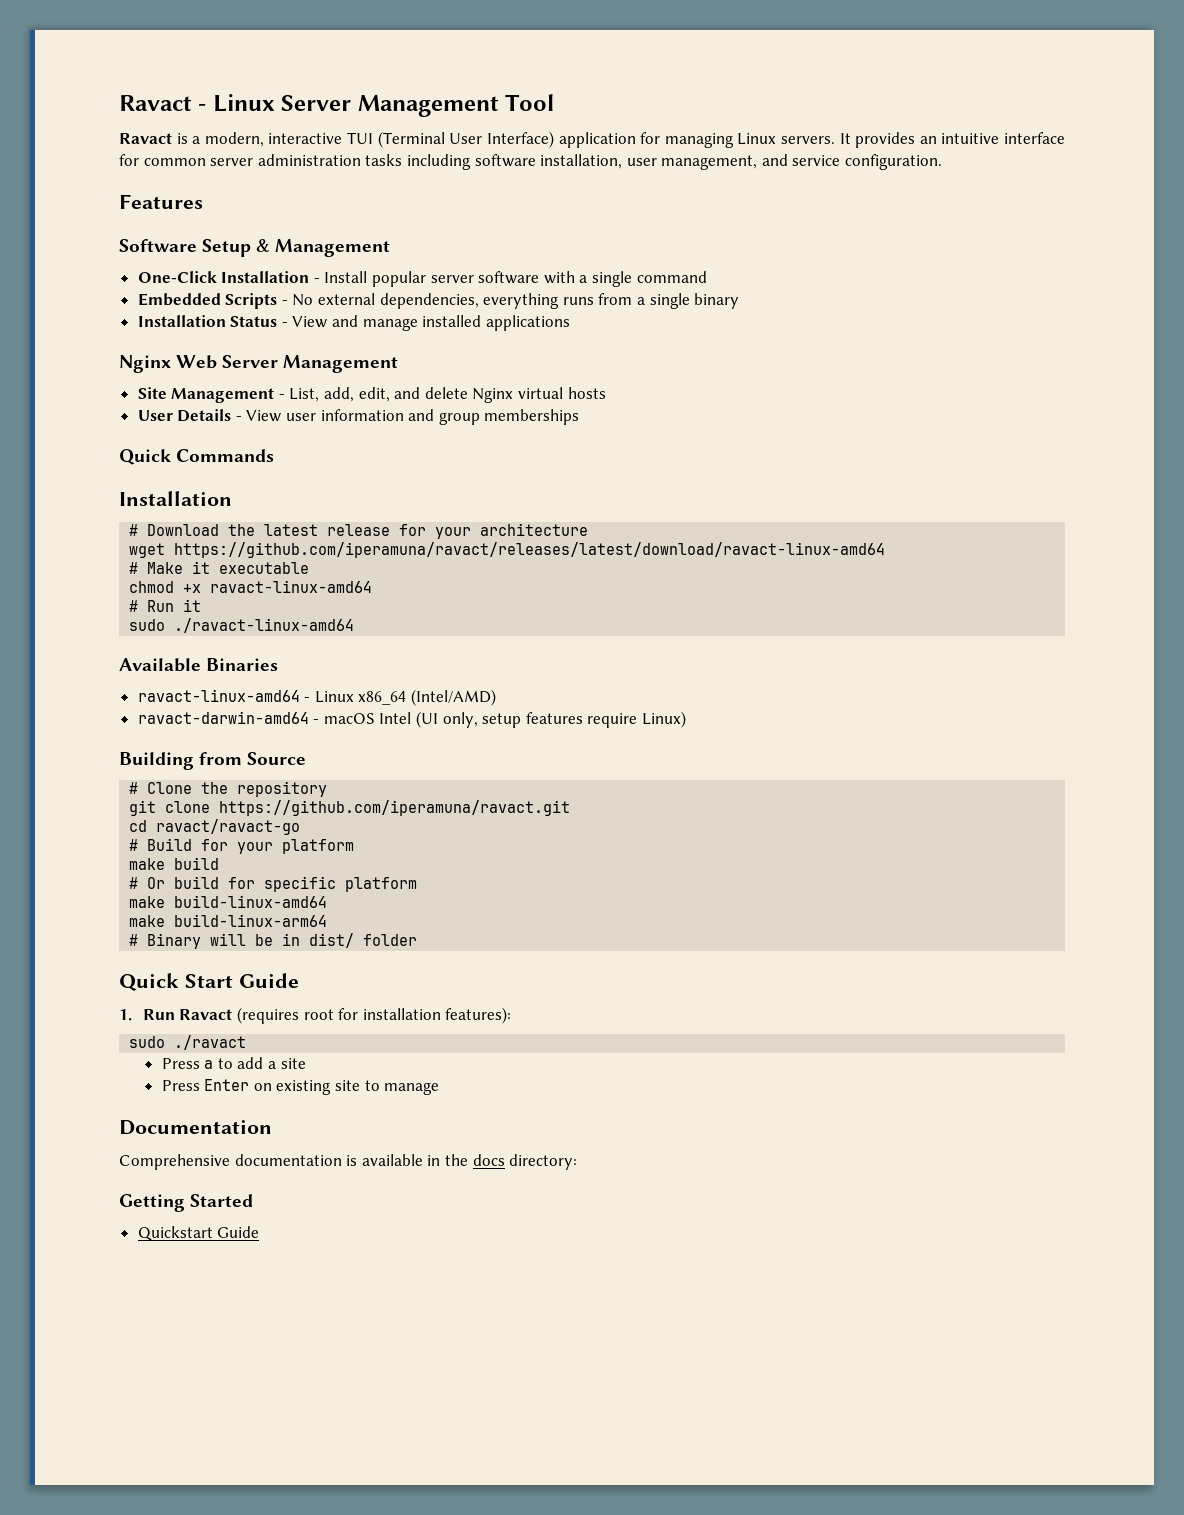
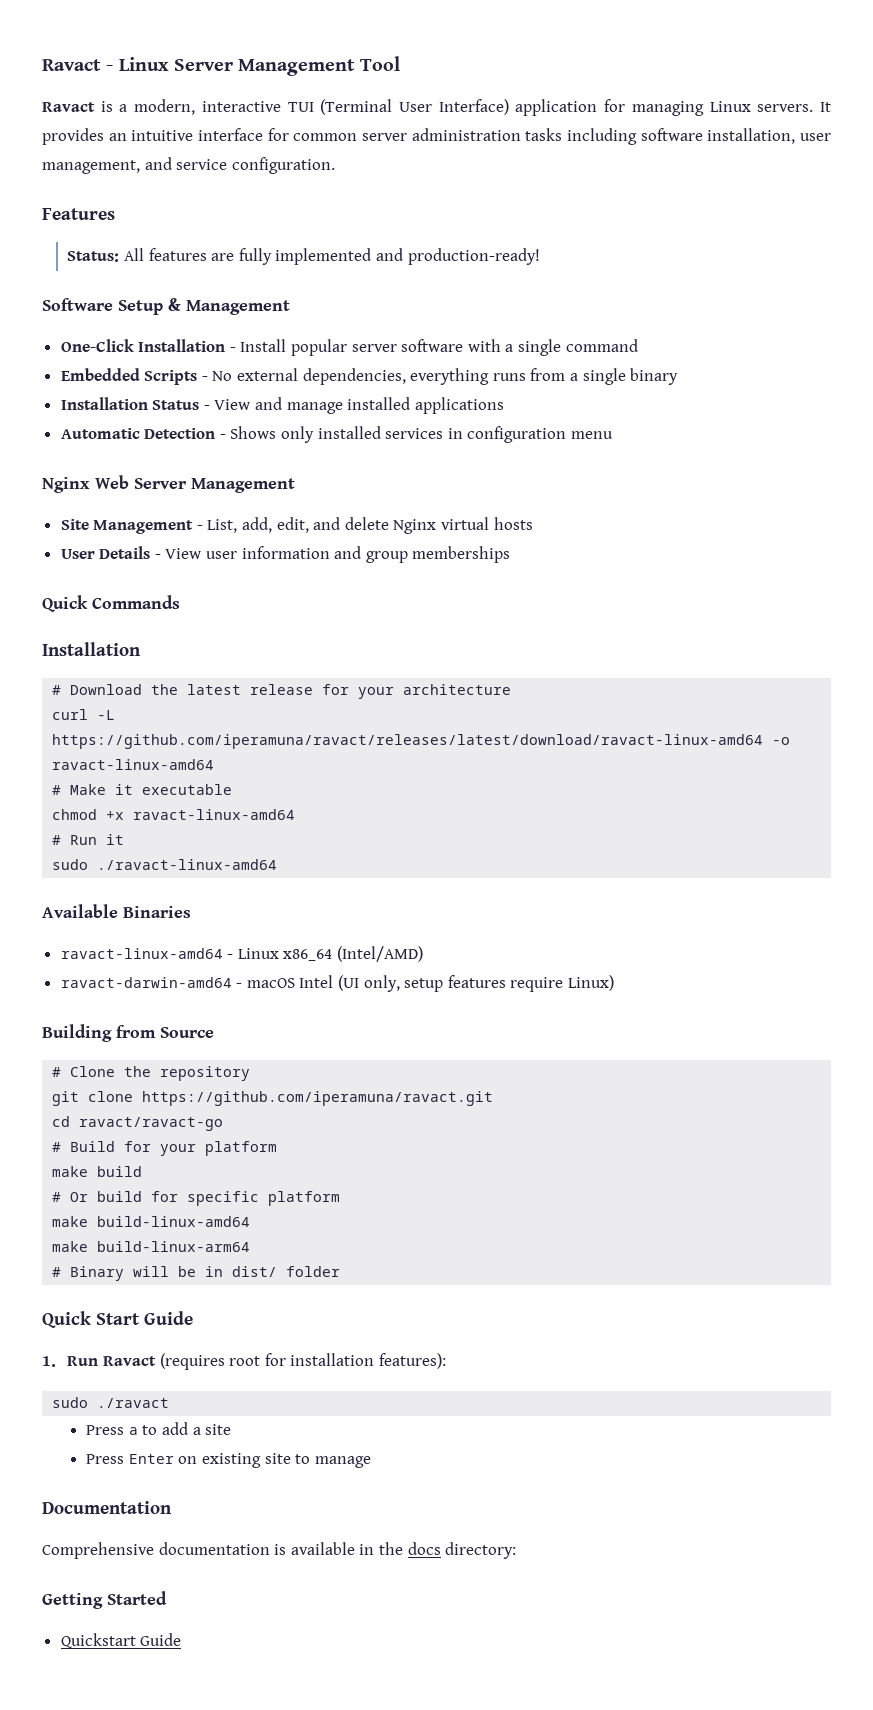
(203, 201) none -> [67,248,540,265] // Status: All features are fully implemented and production-ready!
(570, 323) none -> [60,426,614,443] // Automatic Detection - Shows only installed services in configuration menu
[129,543,166,558] wget -> [52,709,116,720] curl -L
(886, 550) none -> [772,737,791,745] [52,759,215,770] -o ravact-linux-amd64

